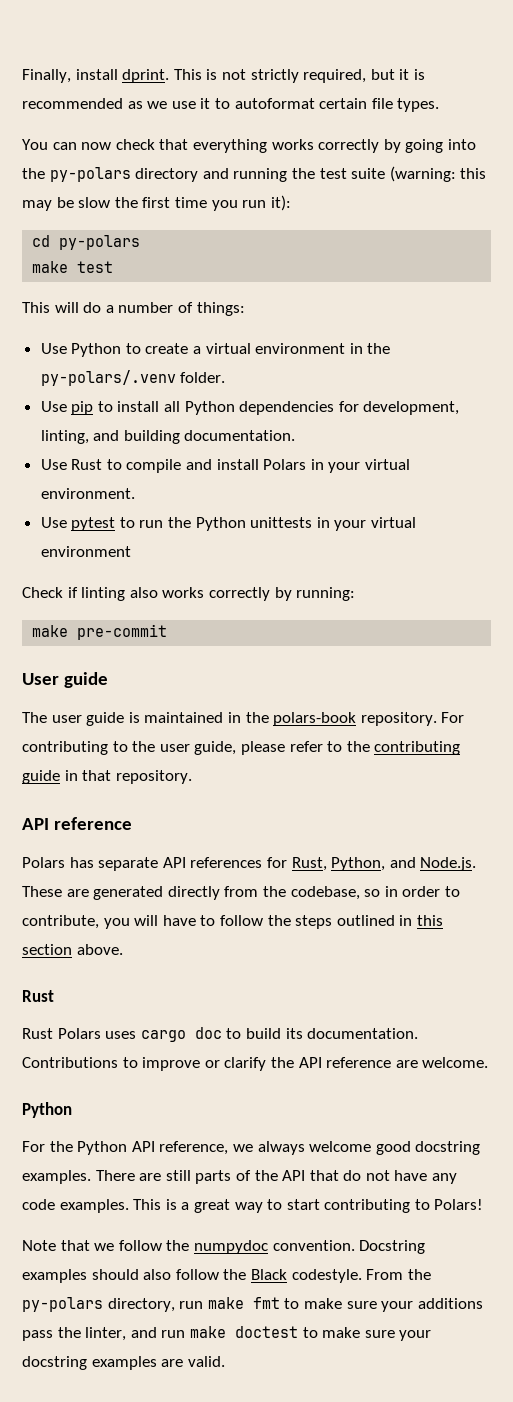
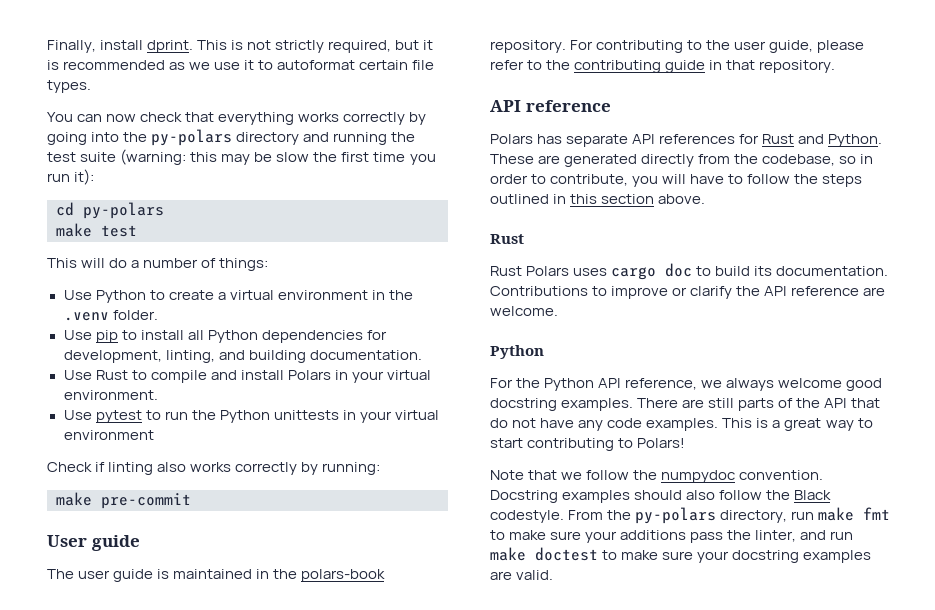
[40,370,176,386] py-polars/.venv -> [63,312,109,321] .venv
[291,857,477,871] Rust, Python, and Node.js. -> [762,134,883,147] Rust and Python.

